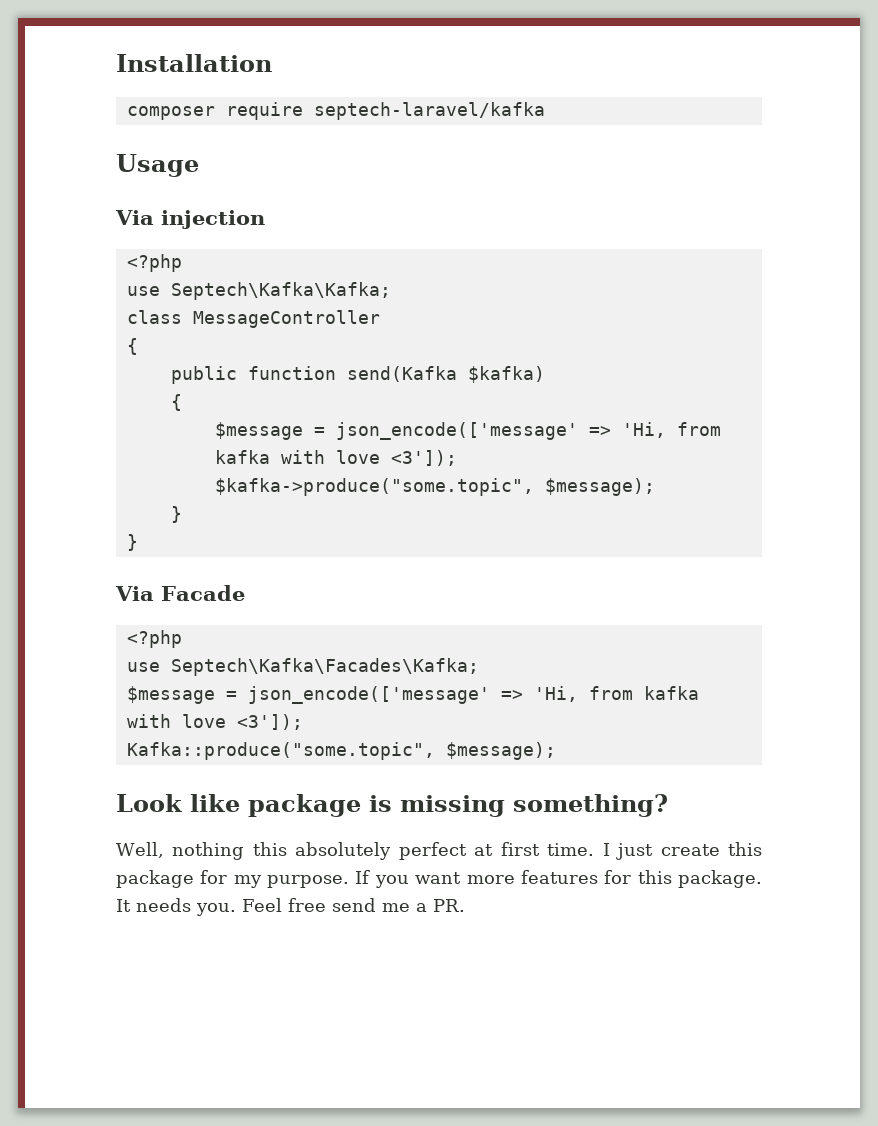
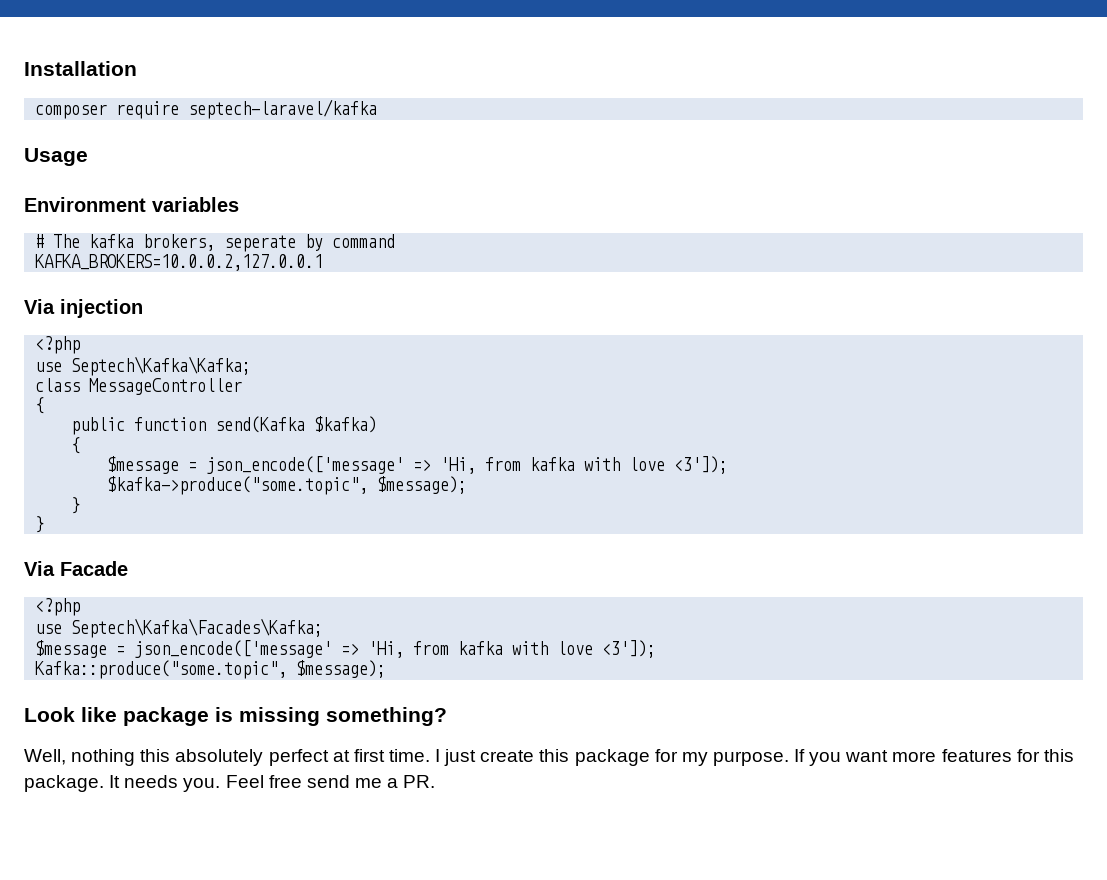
(199, 165) none -> [24,197,239,212] [35,234,396,252] [35,254,324,271] // Environment variables // # The kafka brokers, seperate by command // KAFKA_BROKERS=10.0.0.2,127.0.0.1

